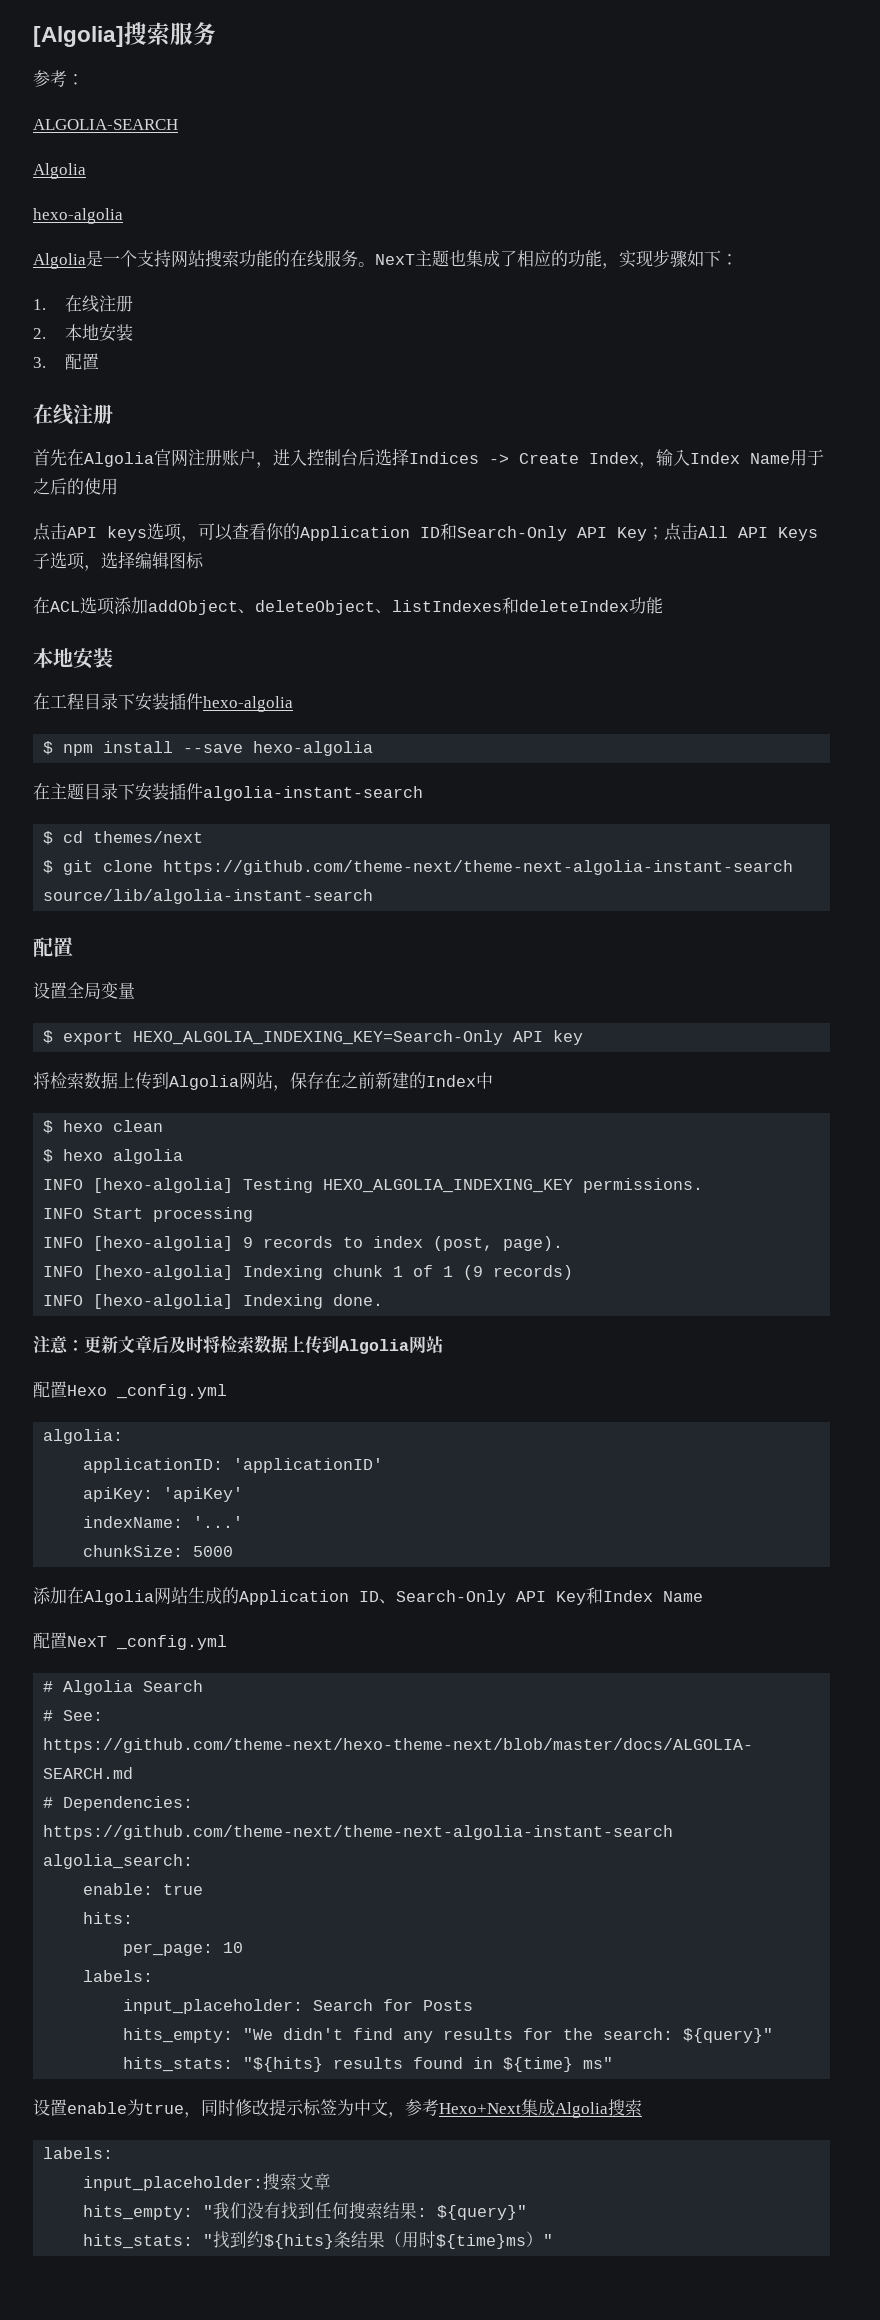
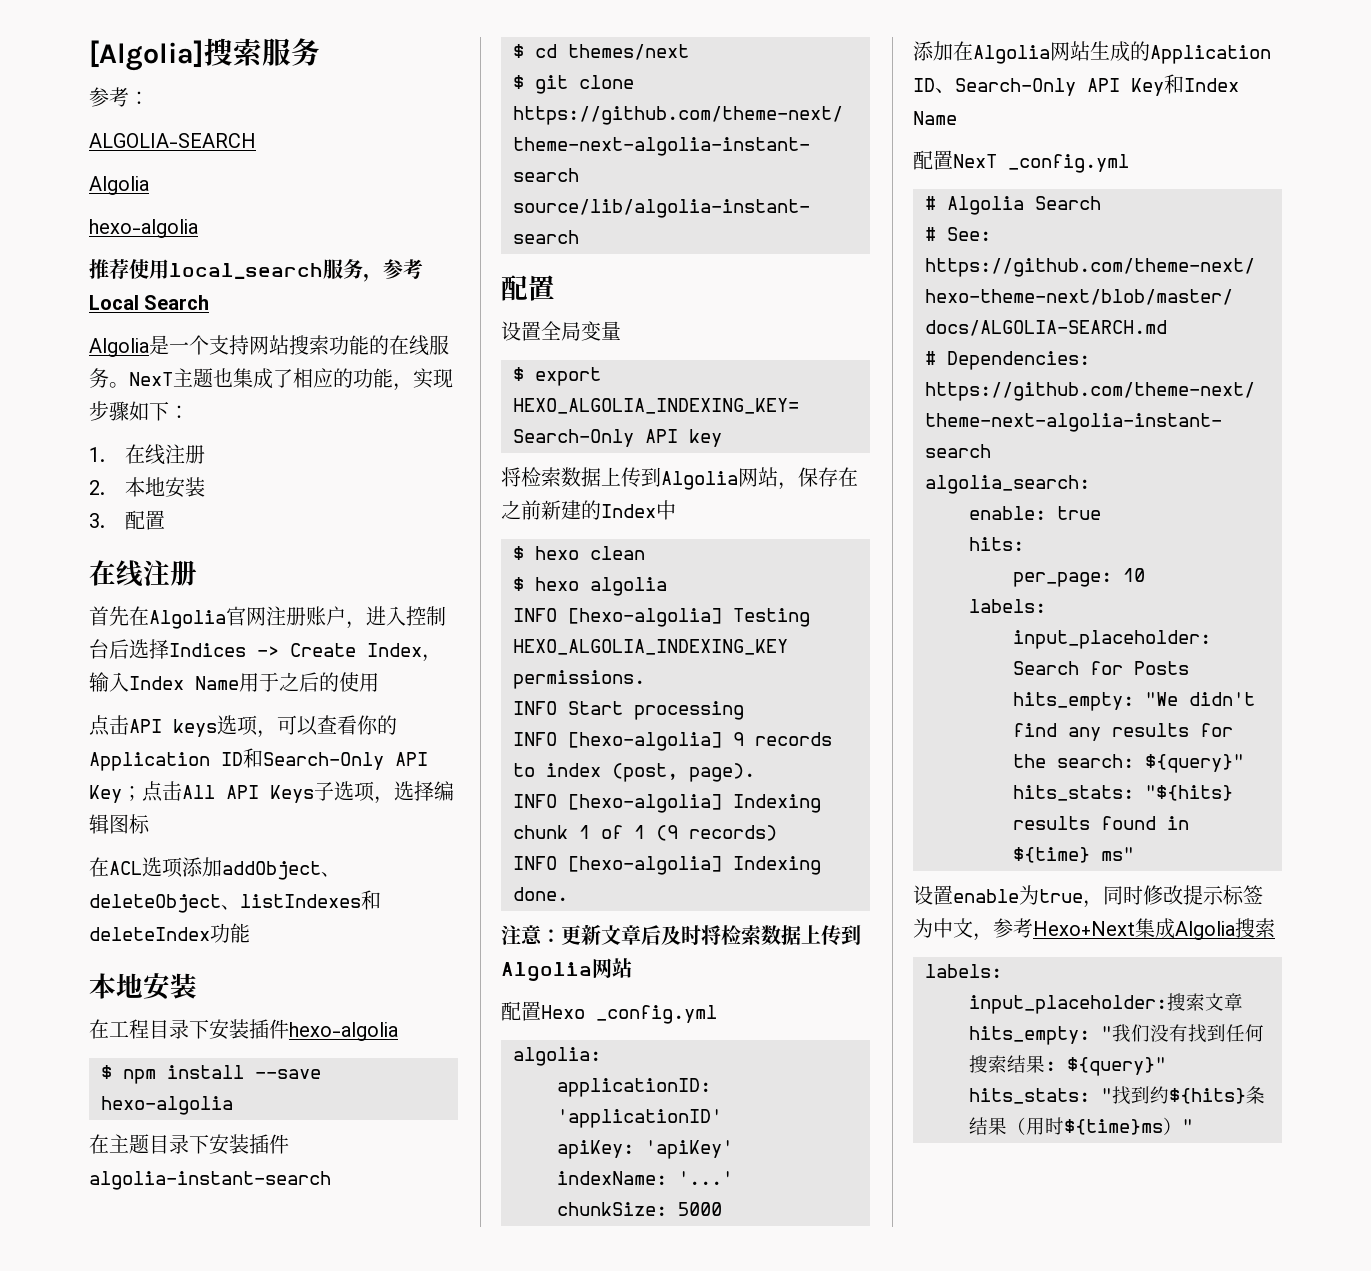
(123, 216) none -> [89,259,423,282] [89,295,210,310] // 推荐使用local_search服务，参考Local Search

